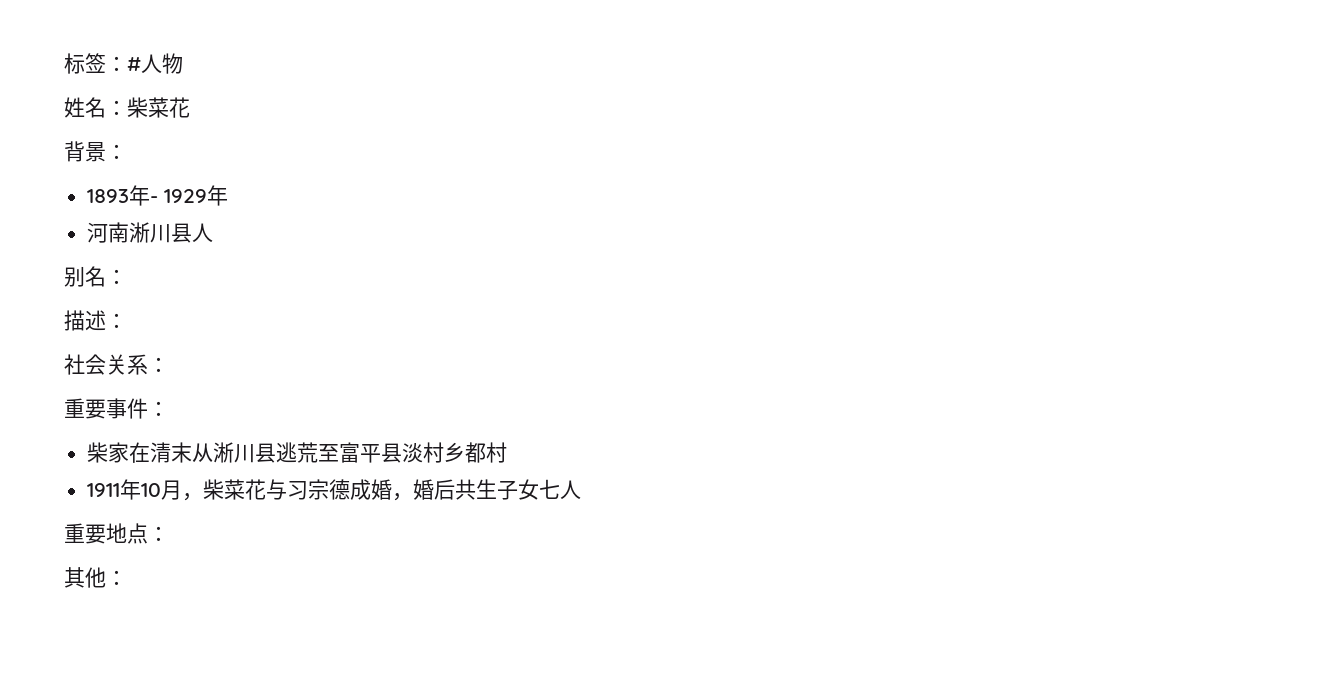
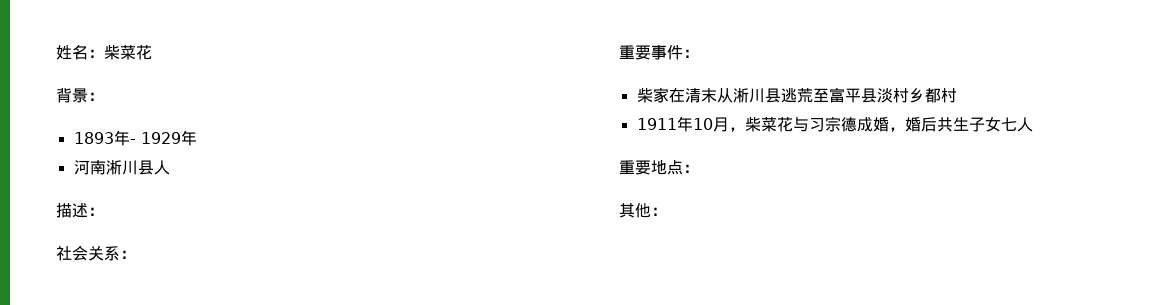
[64,53,183,74] 标签：#人物 // -> (56, 52) none
[64,266,127,287] // 别名： -> (170, 167) none

